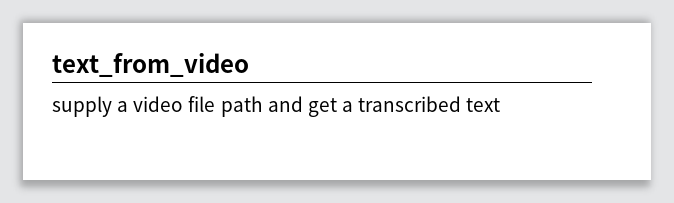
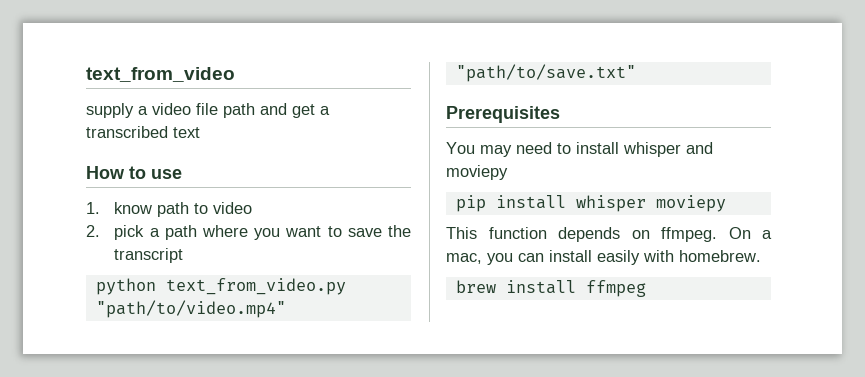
(501, 105) none -> [86,166,182,179] [86,202,253,217] [86,225,412,240] [114,248,184,263] [95,278,346,295] [95,300,286,318] [455,64,636,82] [446,106,560,123] [446,142,713,157] [446,165,508,180] [455,195,726,212] [446,227,772,242] [446,250,761,265] [455,280,646,297] // How to use // 1. know path to video // 2. pick a path where you want to save the transcript // python text_from_video.py "path/to/video.mp4" "path/to/save.txt" // Prerequisites // You may need to install whisper and moviepy // pip install whisper moviepy // This function depends on ffmpeg. On a mac, you can install easily with homebrew. // brew install ffmpeg

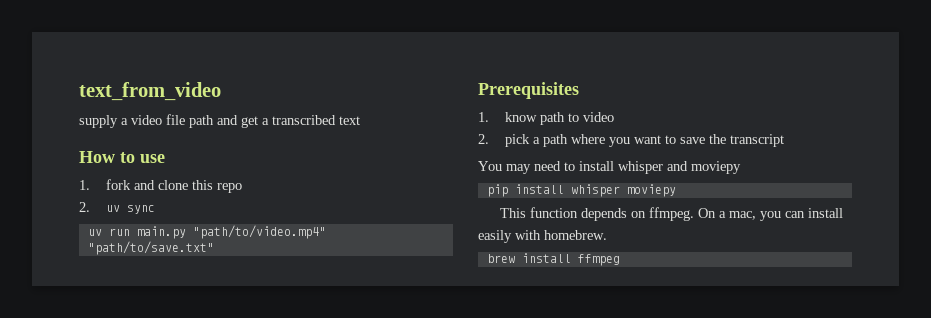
(182, 174) none -> [79,179,242,193] [79,202,155,214] [87,225,326,239] [87,241,214,255] [478,82,579,99] // 1. fork and clone this repo // 2. uv sync // uv run main.py "path/to/video.mp4" "path/to/save.txt" // Prerequisites
[95,278,346,295] [95,300,286,318] [455,64,636,82] [446,106,560,123] // python text_from_video.py "path/to/video.mp4" "path/to/save.txt" // Prerequisites -> (784, 140) none

